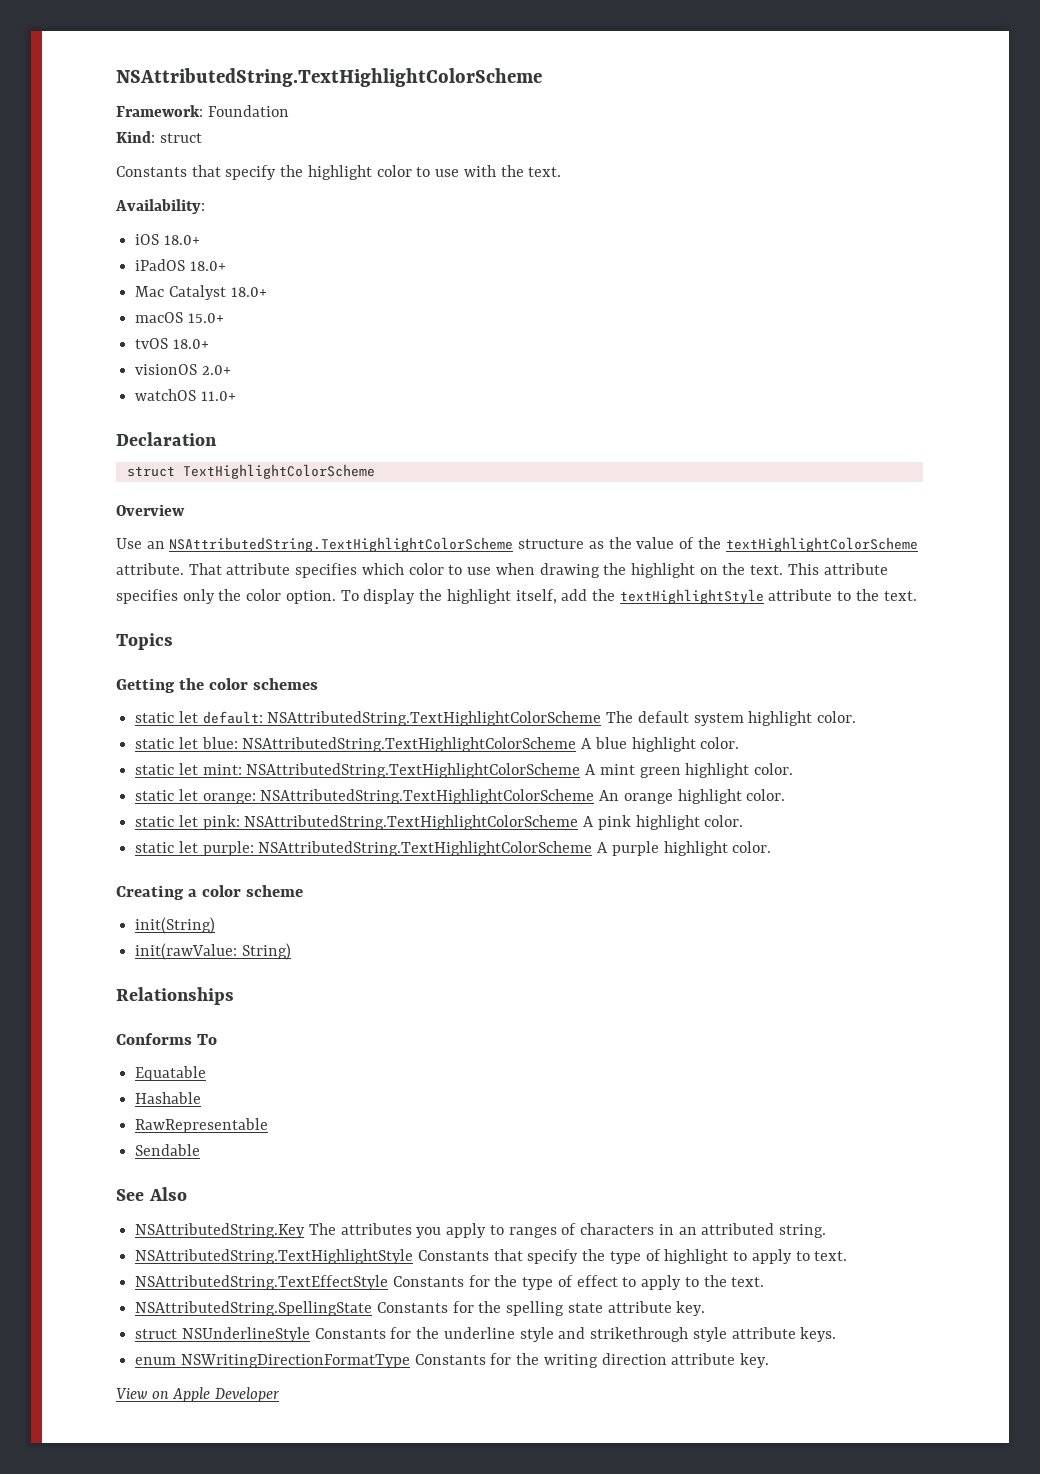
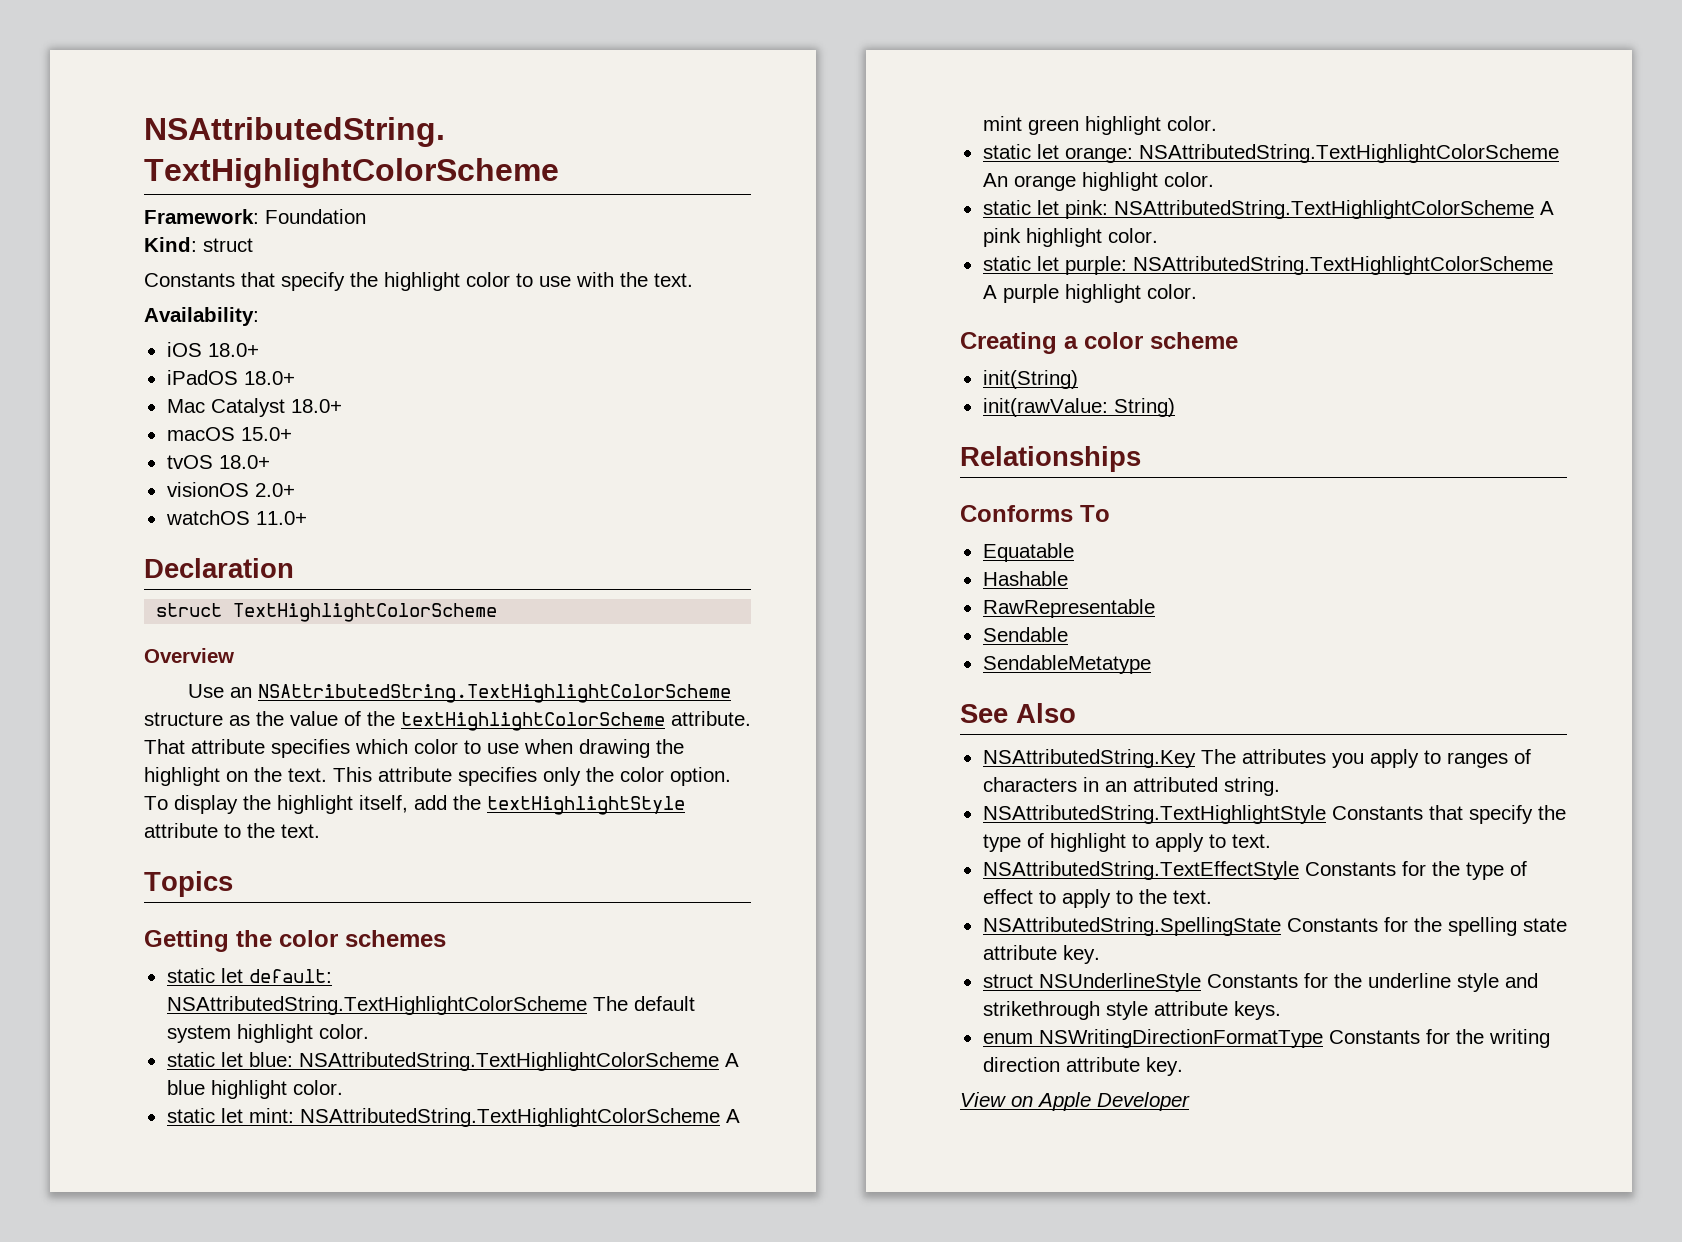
(201, 1150) none -> [982,655,1151,674] // SendableMetatype

